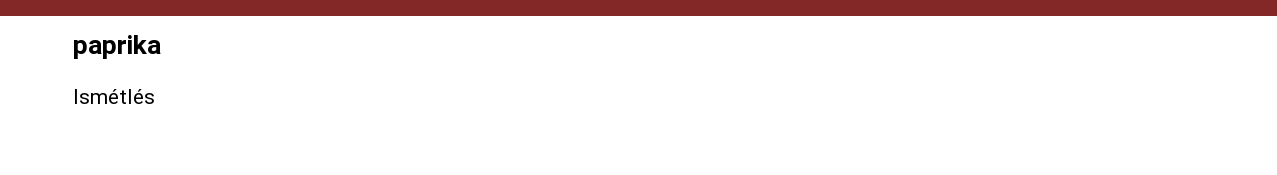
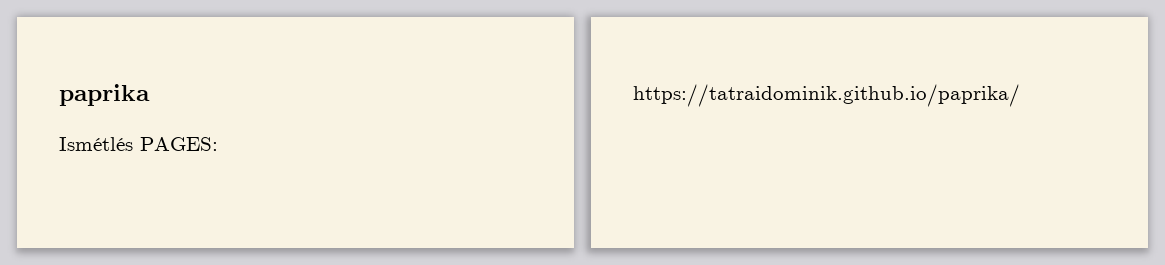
(155, 96) none -> [140,137,218,151] [633,84,1020,107] PAGES: https://tatraidominik.github.io/paprika/

